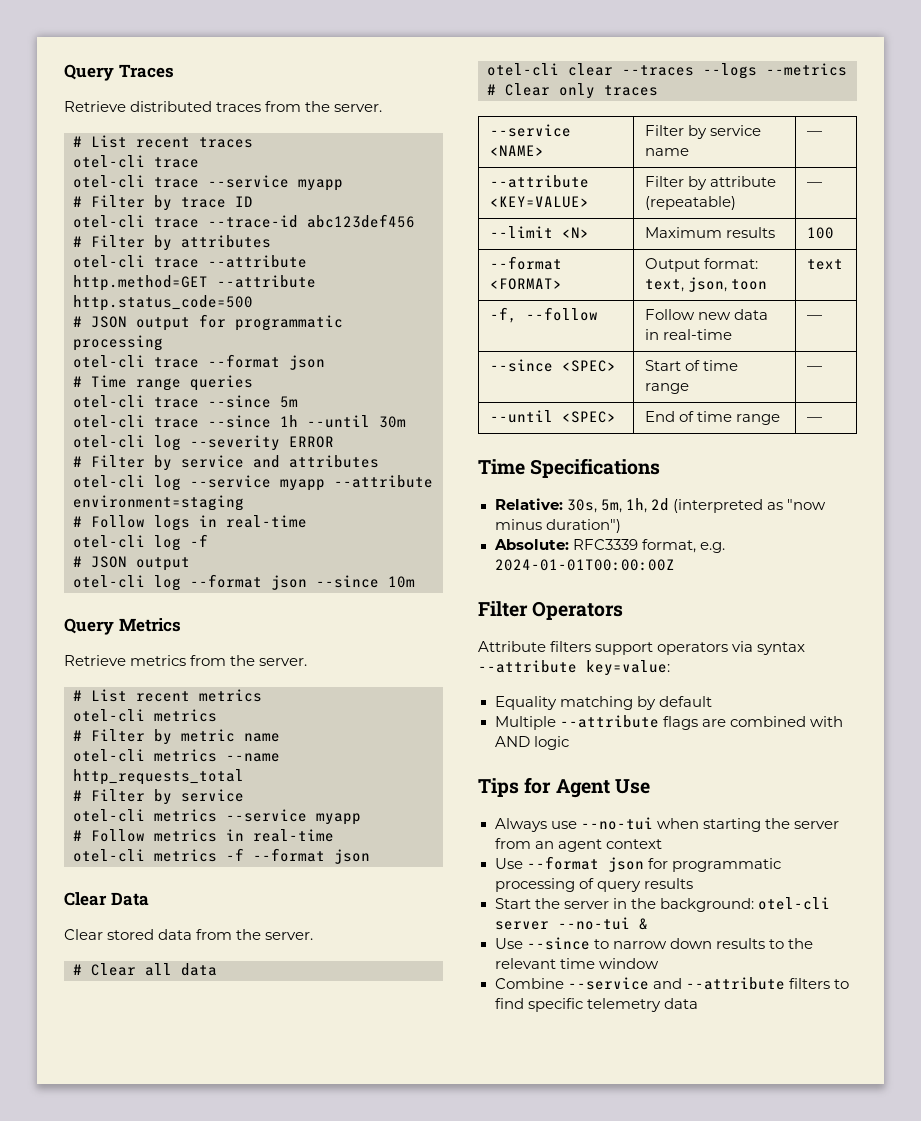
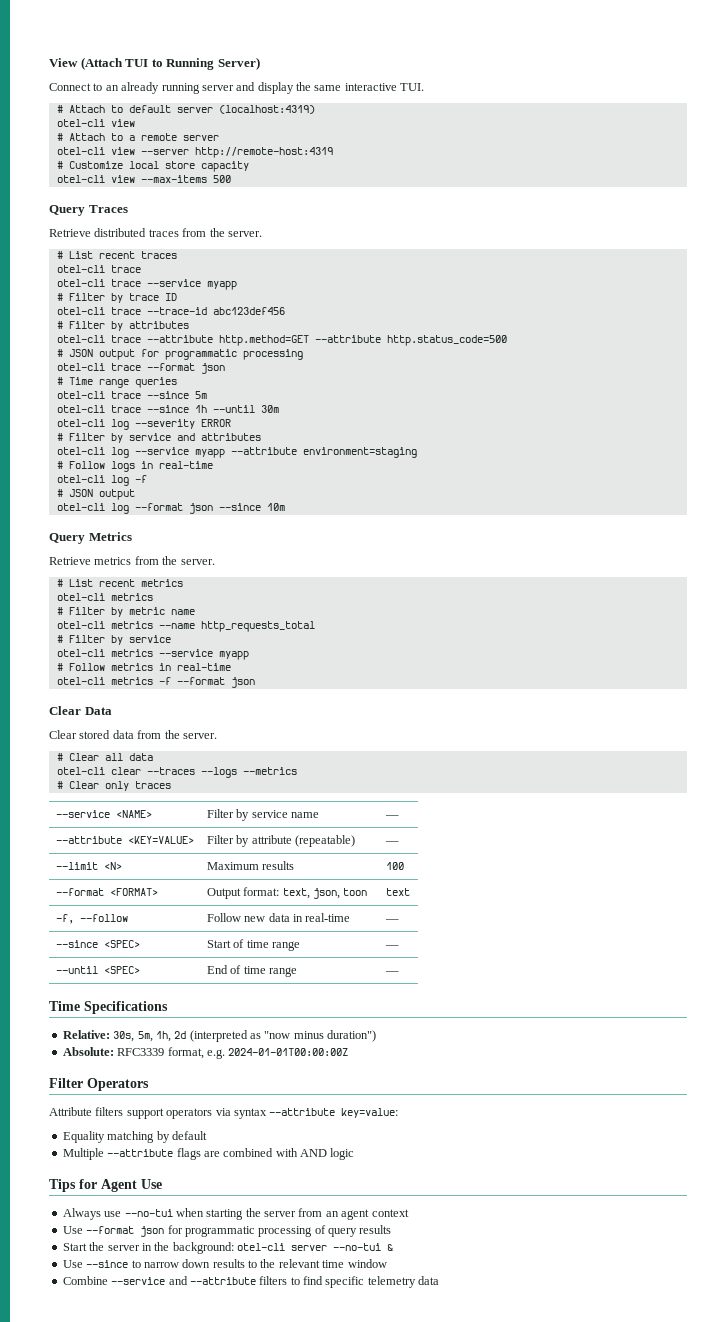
(64, 72) none -> [49,57,260,70] [49,82,425,94] [56,105,315,114] [56,119,135,127] [56,133,219,141] [56,147,333,158] [56,161,249,172] [56,175,231,183] View (Attach TUI to Running Server) // Connect to an already running server and display the same interactive TUI. // # Attach to default server (localhost:4319) // otel-cli view // # Attach to a remote server // otel-cli view --server http://remote-host:4319 // # Customize local store capacity // otel-cli view --max-items 500 //

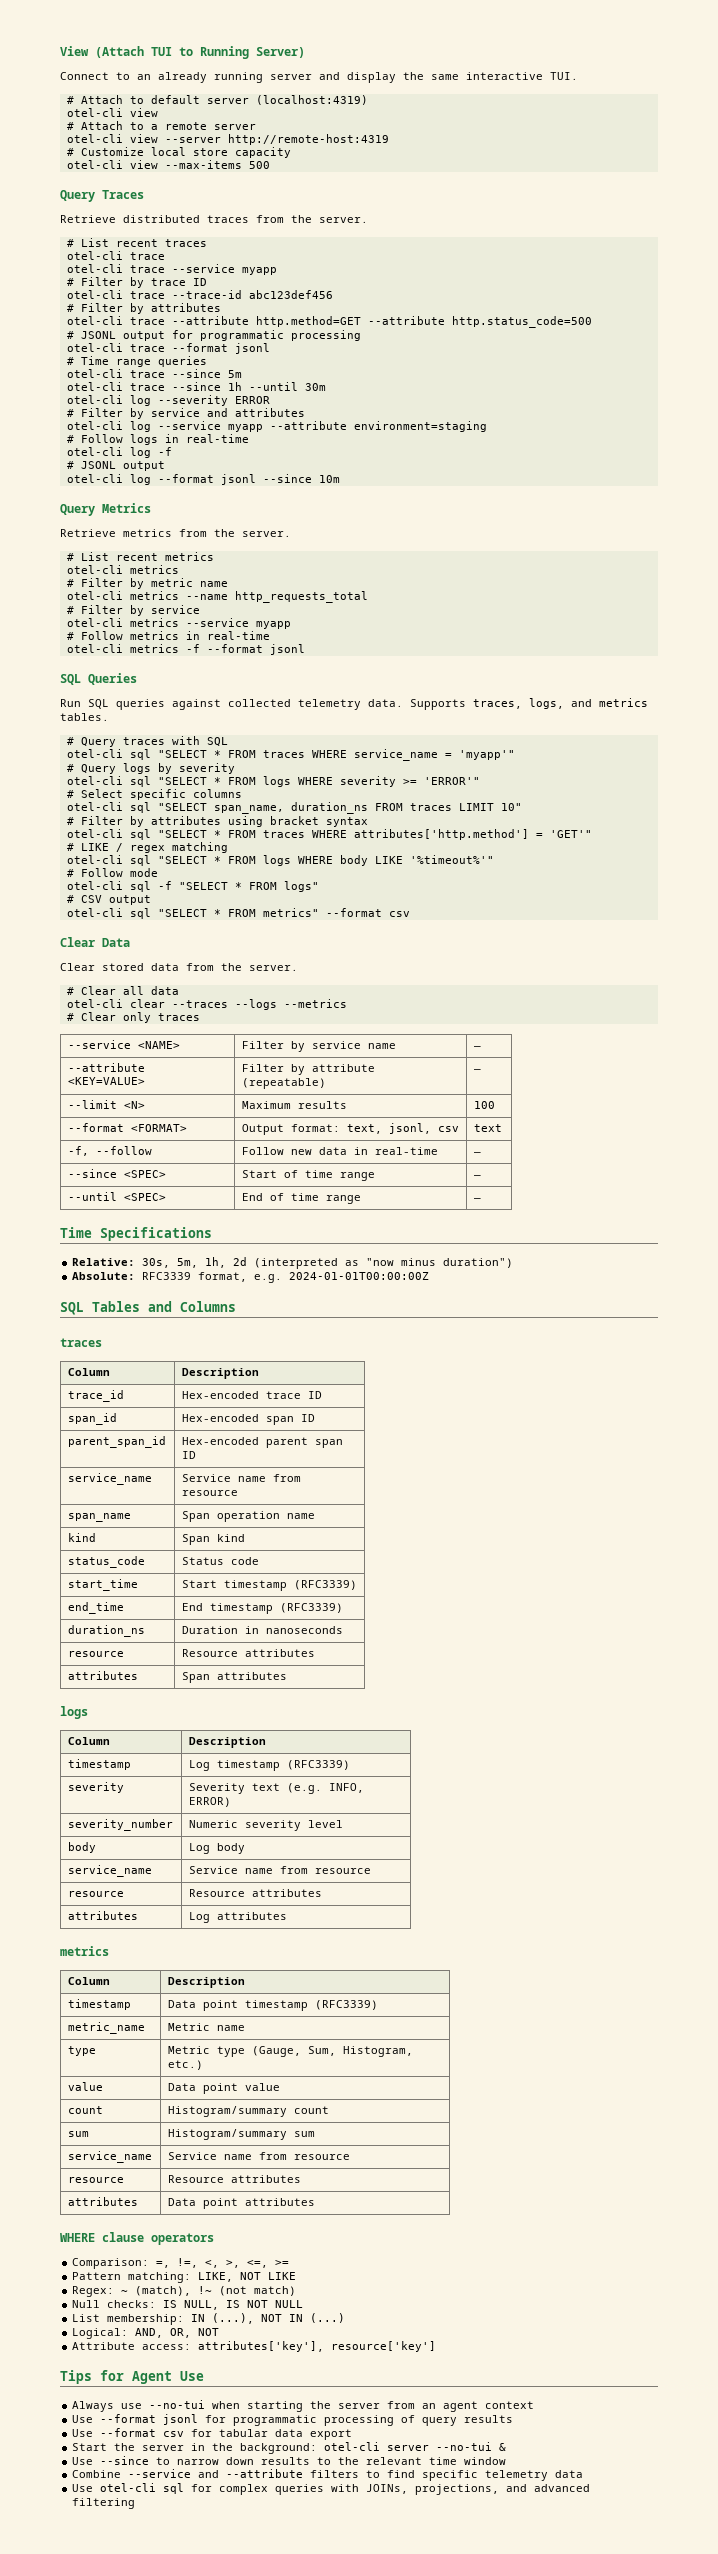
[68,349,93,357] JSON -> [80,331,116,339] JSONL
[200,363,225,374] json -> [234,343,270,354] jsonl
[68,489,93,497] JSON -> [80,461,116,469] JSONL
[188,503,213,514] json -> [220,474,256,485] jsonl
[230,677,255,688] json -> [269,644,305,655] [60,673,137,685] [60,698,648,710] [60,713,109,721] [66,736,228,747] [66,749,515,761] [66,763,235,774] [66,776,480,787] [66,789,242,800] [66,802,522,814] [66,816,368,827] [66,829,592,840] [66,842,228,853] [66,855,494,866] [66,868,158,877] [66,881,319,892] [66,895,151,905] [66,908,410,919] jsonl // SQL Queries // Run SQL queries against collected telemetry data. Supports traces, logs, and metrics tables. // # Query traces with SQL // otel-cli sql "SELECT * FROM traces WHERE service_name = 'myapp'" // # Query logs by severity // otel-cli sql "SELECT * FROM logs WHERE severity >= 'ERROR'" // # Select specific columns // otel-cli sql "SELECT span_name, duration_ns FROM traces LIMIT 10" // # Filter by attributes using bracket syntax // otel-cli sql "SELECT * FROM traces WHERE attributes['http.method'] = 'GET'" // # LIKE / regex matching // otel-cli sql "SELECT * FROM logs WHERE body LIKE '%timeout%'" // # Follow mode // otel-cli sql -f "SELECT * FROM logs" // # CSV output // otel-cli sql "SELECT * FROM metrics" --format csv
[312,888,368,899] json, toon -> [388,1123,459,1134] jsonl, csv
[49,1078,149,1091] [49,1107,399,1119] [62,1131,207,1143] [62,1148,355,1160] Filter Operators // Attribute filters support operators via syntax --attribute key=value: // Equality matching by default // Multiple --attribute flags are combined with AND logic -> [60,1301,236,1315] [60,1338,102,1347] [67,1368,110,1376] [181,1368,259,1379] [67,1390,124,1402] [181,1391,322,1399] [67,1413,117,1425] [181,1414,315,1425] [67,1436,166,1448] [181,1437,343,1448] [181,1451,196,1459] [67,1473,152,1485] [181,1474,301,1482] [181,1490,238,1496] [67,1513,131,1522] [181,1511,315,1522] [67,1533,96,1542] [181,1534,245,1545] [67,1556,145,1568] [181,1557,259,1565] [67,1579,138,1591] [181,1580,357,1591] [67,1602,124,1614] [181,1603,343,1614] [67,1625,145,1637] [181,1626,343,1634] [67,1651,124,1657] [181,1649,315,1657] [67,1671,138,1680] [181,1672,287,1683] [60,1706,88,1719] [67,1737,110,1745] [188,1737,266,1748] [67,1759,131,1770] [188,1760,350,1771] [67,1782,124,1793] [188,1783,364,1794] [188,1797,231,1807] [67,1819,173,1831] [188,1820,343,1831] [67,1842,96,1853] [188,1843,245,1854] [67,1865,152,1877] [188,1866,371,1874] [67,1891,124,1897] [188,1889,322,1897] [67,1911,138,1920] [188,1912,287,1923] [60,1946,109,1956] [67,1977,110,1985] [167,1977,245,1988] [67,1999,131,2010] [167,2000,378,2011] [67,2022,145,2034] [167,2023,245,2031] [67,2046,96,2056] [167,2046,413,2057] [167,2060,203,2070] [67,2082,103,2091] [167,2083,280,2094] [67,2106,103,2114] [167,2106,329,2117] [67,2131,89,2137] [167,2129,315,2140] [67,2151,152,2163] [167,2152,350,2160] [67,2177,124,2183] [167,2175,301,2183] [67,2197,138,2206] [167,2198,315,2209] [60,2232,214,2245] [72,2258,290,2269] [72,2272,297,2283] [72,2286,297,2297] [72,2300,304,2310] [72,2313,346,2325] [72,2328,220,2339] [72,2341,437,2352] SQL Tables and Columns // traces // Column | Description // trace_id | Hex-encoded trace ID // span_id | Hex-encoded span ID // parent_span_id | Hex-encoded parent span ID // service_name | Service name from resource // span_name | Span operation name // kind | Span kind // status_code | Status code // start_time | Start timestamp (RFC3339) // end_time | End timestamp (RFC3339) // duration_ns | Duration in nanoseconds // resource | Resource attributes // attributes | Span attributes // logs // Column | Description // timestamp | Log timestamp (RFC3339) // severity | Severity text (e.g. INFO, ERROR) // severity_number | Numeric severity level // body | Log body // service_name | Service name from resource // resource | Resource attributes // attributes | Log attributes // metrics // Column | Description // timestamp | Data point timestamp (RFC3339) // metric_name | Metric name // type | Metric type (Gauge, Sum, Histogram, etc.) // value | Data point value // count | Histogram/summary count // sum | Histogram/summary sum // service_name | Service name from resource // resource | Resource attributes // attributes | Data point attributes // WHERE clause operators // Comparison: =, !=, <, >, <=, >= // Pattern matching: LIKE, NOT LIKE // Regex: ~ (match), !~ (not match) // Null checks: IS NULL, IS NOT NULL // List membership: IN (...), NOT IN (...) // Logical: AND, OR, NOT // Attribute access: attributes['key'], resource['key']
[140,1226,165,1237] json -> [163,2414,199,2425] jsonl
(392, 1229) none -> [72,2428,353,2440] // Use --format csv for tabular data export
(440, 1280) none -> [72,2483,591,2495] [72,2498,136,2509] // Use otel-cli sql for complex queries with JOINs, projections, and advanced filtering

